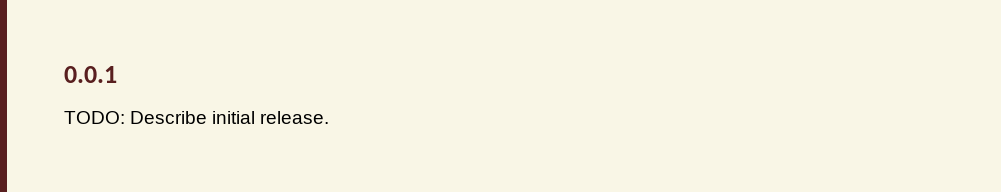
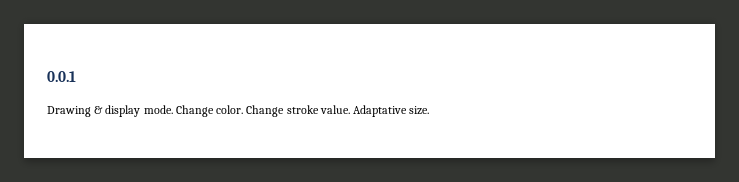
[64,111,330,124] TODO: Describe initial release. -> [47,105,430,117] Drawing & display mode. Change color. Change stroke value. Adaptative size.

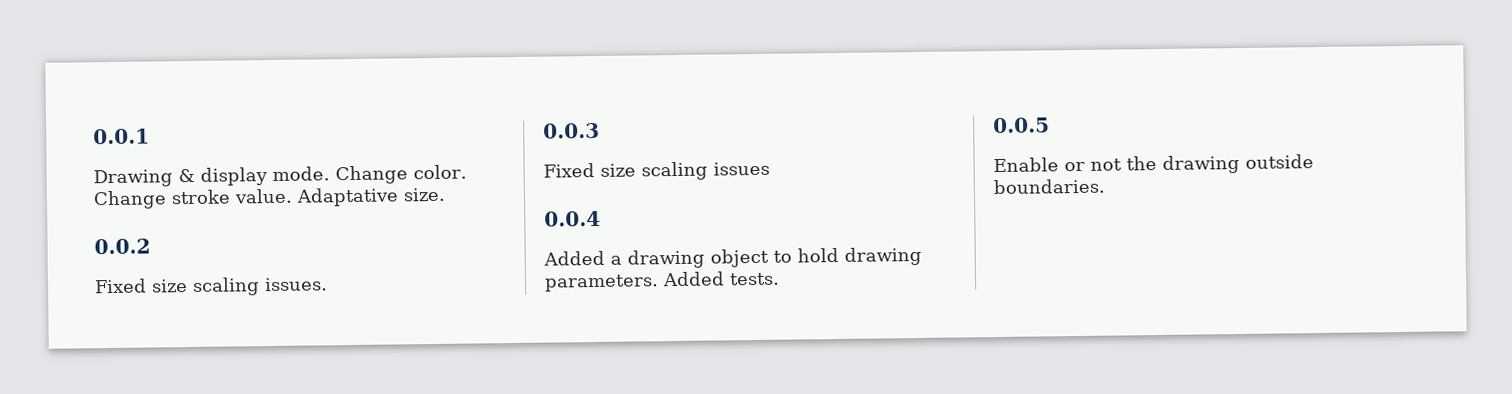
(430, 110) none -> [94,238,151,255] [94,277,328,296] [543,122,600,139] [543,161,770,181] [544,210,601,227] [543,246,922,269] [544,271,780,292] [993,117,1050,134] [993,154,1314,174] [993,178,1105,195] // 0.0.2 // Fixed size scaling issues. // 0.0.3 // Fixed size scaling issues // 0.0.4 // Added a drawing object to hold drawing parameters. Added tests. // 0.0.5 // Enable or not the drawing outside boundaries.

